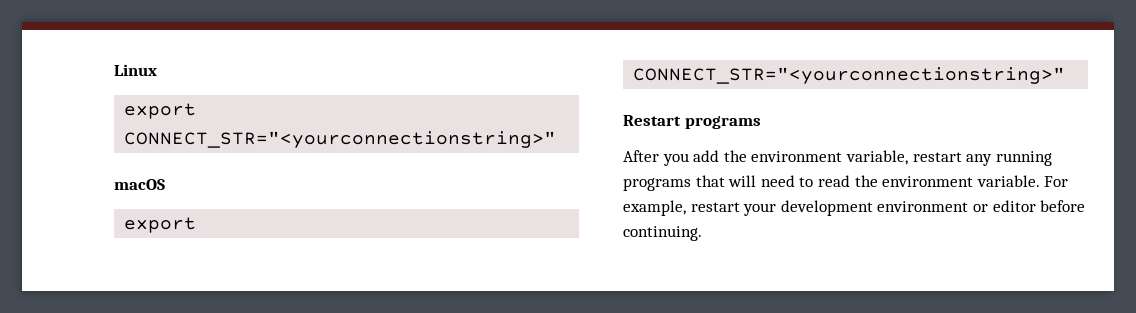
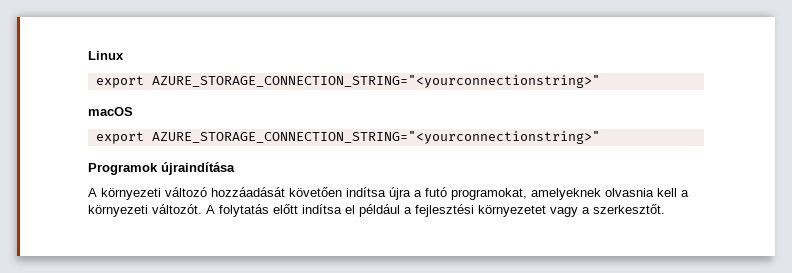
[124,131,557,148] CONNECT_STR="<yourconnectionstring>" -> [151,75,600,88] AZURE_STORAGE_CONNECTION_STRING="<yourconnectionstring>"
[633,67,1066,84] [623,115,761,129] [623,150,1052,166] [623,175,1069,191] [623,200,1086,216] [623,226,702,241] CONNECT_STR="<yourconnectionstring>" // Restart programs // After you add the environment variable, restart any running programs that will need to read the environment variable. For example, restart your development environment or editor before continuing. -> [151,131,600,144] [88,162,235,175] [88,187,689,200] [88,204,665,217] AZURE_STORAGE_CONNECTION_STRING="<yourconnectionstring>" // Programok újraindítása // A környezeti változó hozzáadását követően indítsa újra a futó programokat, amelyeknek olvasnia kell a környezeti változót. A folytatás előtt indítsa el például a fejlesztési környezetet vagy a szerkesztőt.

